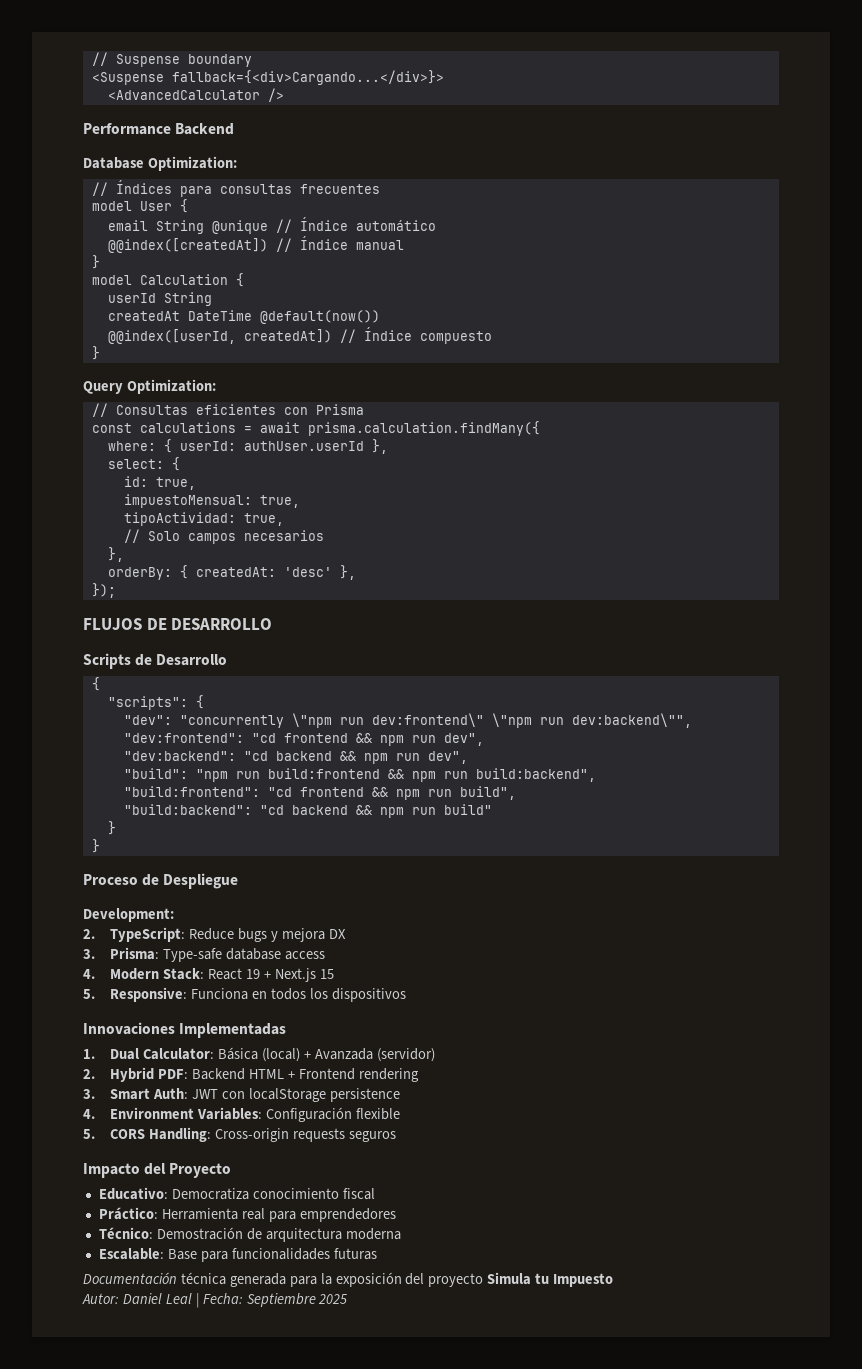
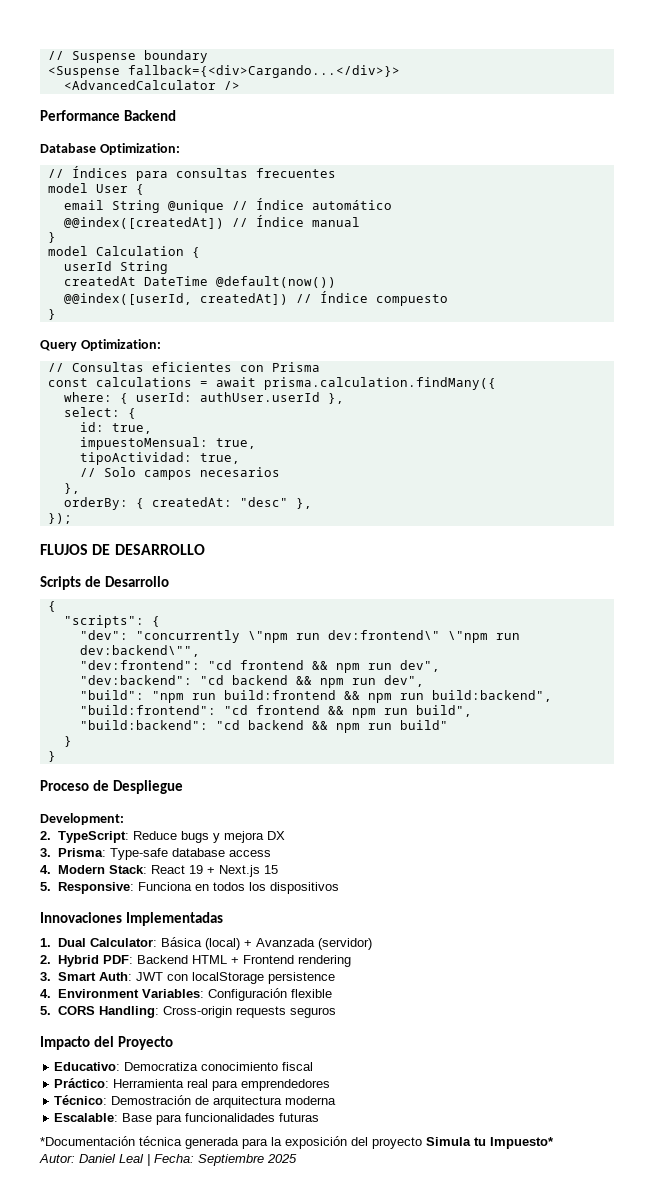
[283,567,332,577] 'desc' -> [239,497,288,507] "desc"
[83,1272,177,1284] Documentación -> [40,1136,135,1146] *Documentación
[553,1273,614,1287] Impuesto -> [490,1137,554,1149] Impuesto*

